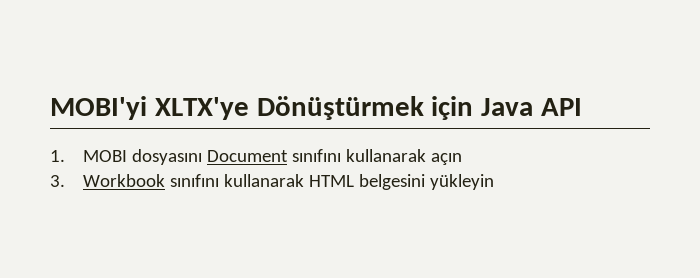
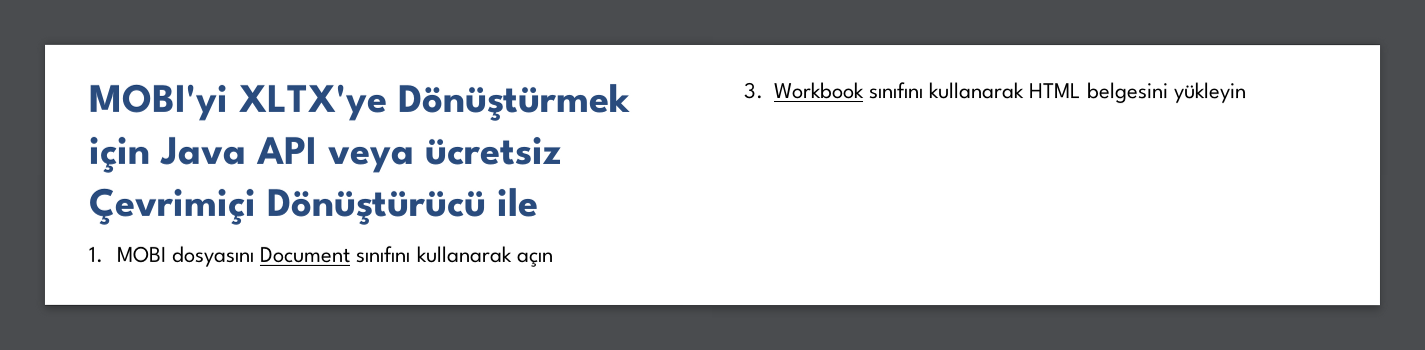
(583, 107) none -> [328,136,562,173] [88,187,538,225] veya ücretsiz Çevrimiçi Dönüştürücü ile

